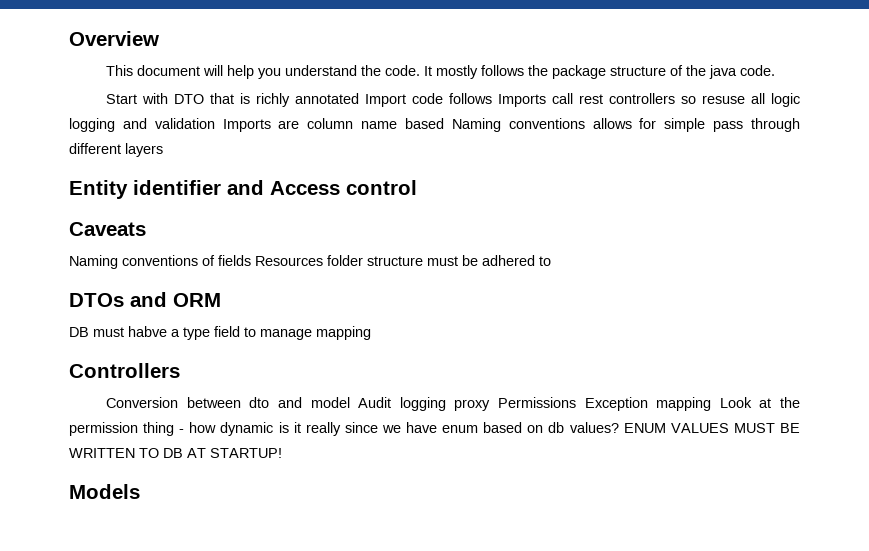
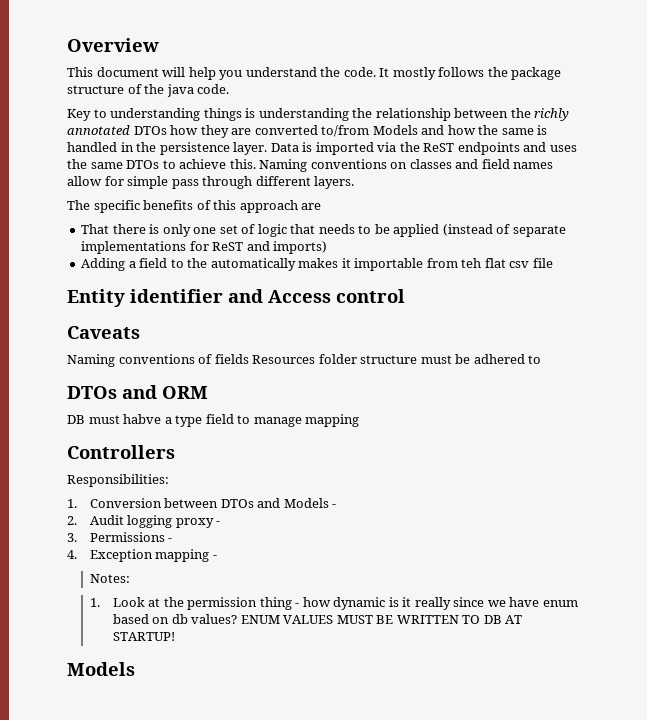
[106,93,801,107] [69,118,632,132] Start with DTO that is richly annotated Import code follows Imports call rest controllers so resuse all logic logging and validation Imports are column name based Naming conventions allows -> [67,108,570,121] [67,125,548,138] [67,142,577,155] [67,159,554,172] [67,176,102,186] Key to understanding things is understanding the relationship between the richly annotated DTOs how they are converted to/from Models and how the same is handled in the persistence layer. Data is imported via the ReST endpoints and uses the same DTOs to achieve this. Naming conventions on classes and field names allow
[125,143,163,157] layers -> [314,176,355,189] [67,200,322,213] [81,224,566,237] [81,241,328,254] [81,258,553,271] layers. // The specific benefits of this approach are // That there is only one set of logic that needs to be applied (instead of separate implementations for ReST and imports) // Adding a field to the automatically makes it importable from teh flat csv file
[106,397,712,411] Conversion between dto and model Audit logging proxy Permissions Exception mapping -> [67,474,169,487] [67,498,337,508] [67,515,221,528] [67,532,173,542] [67,549,217,562] [89,574,130,583] [89,598,100,607] Responsibilities: // 1. Conversion between DTOs and Models - // 2. Audit logging proxy - // 3. Permissions - // 4. Exception mapping - // Notes: // 1.

